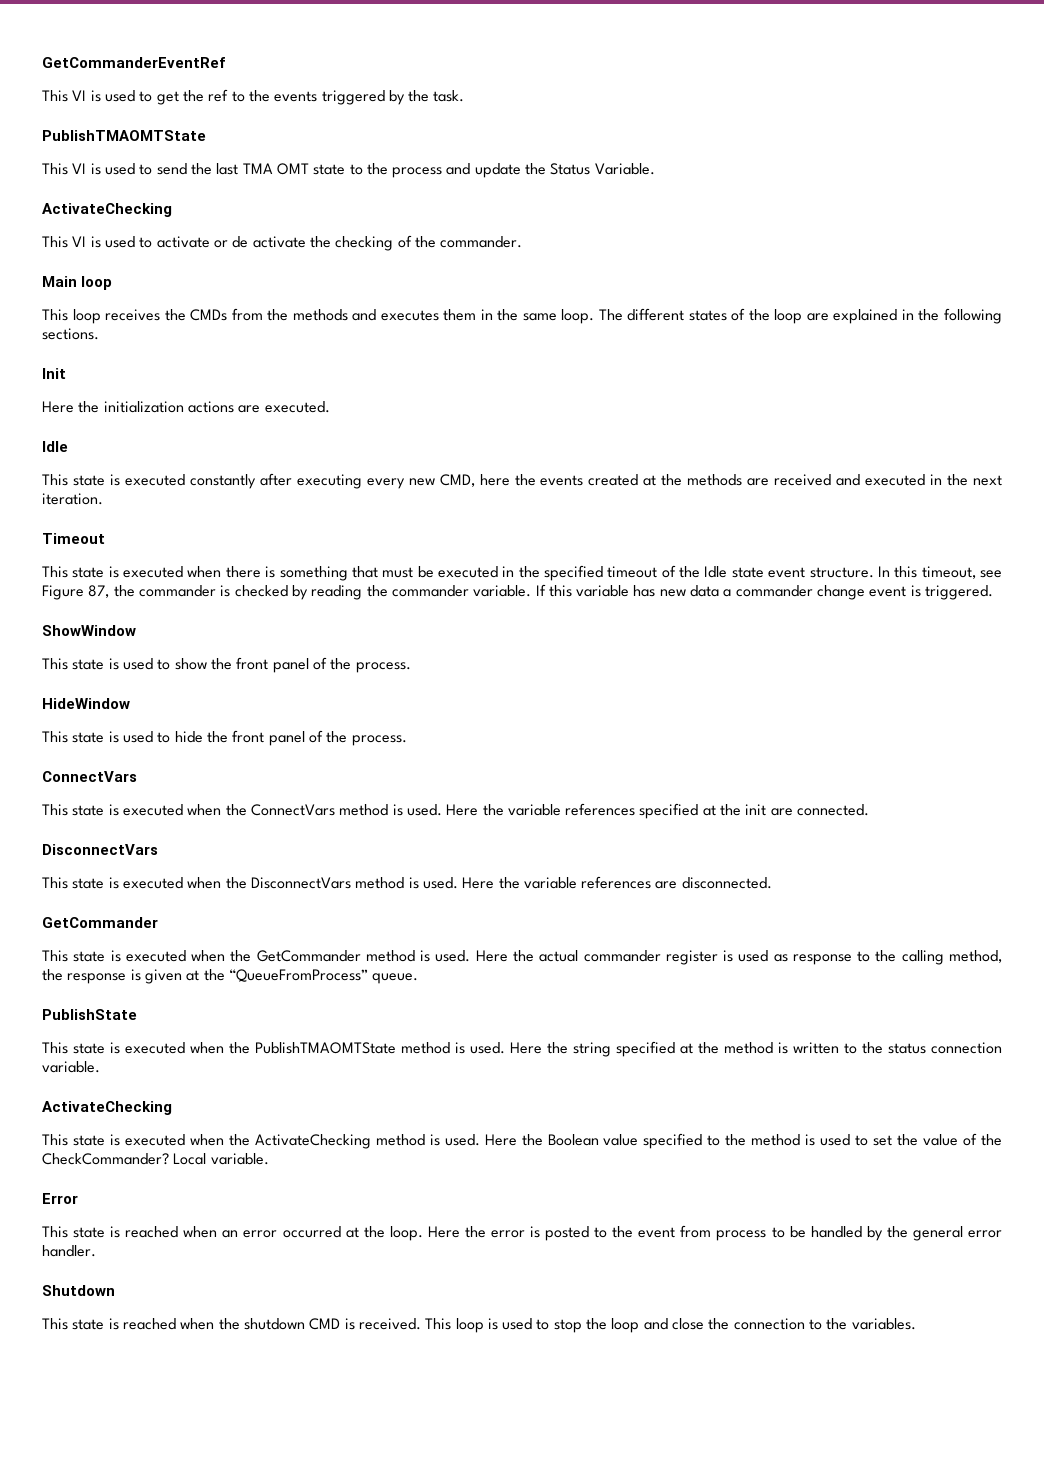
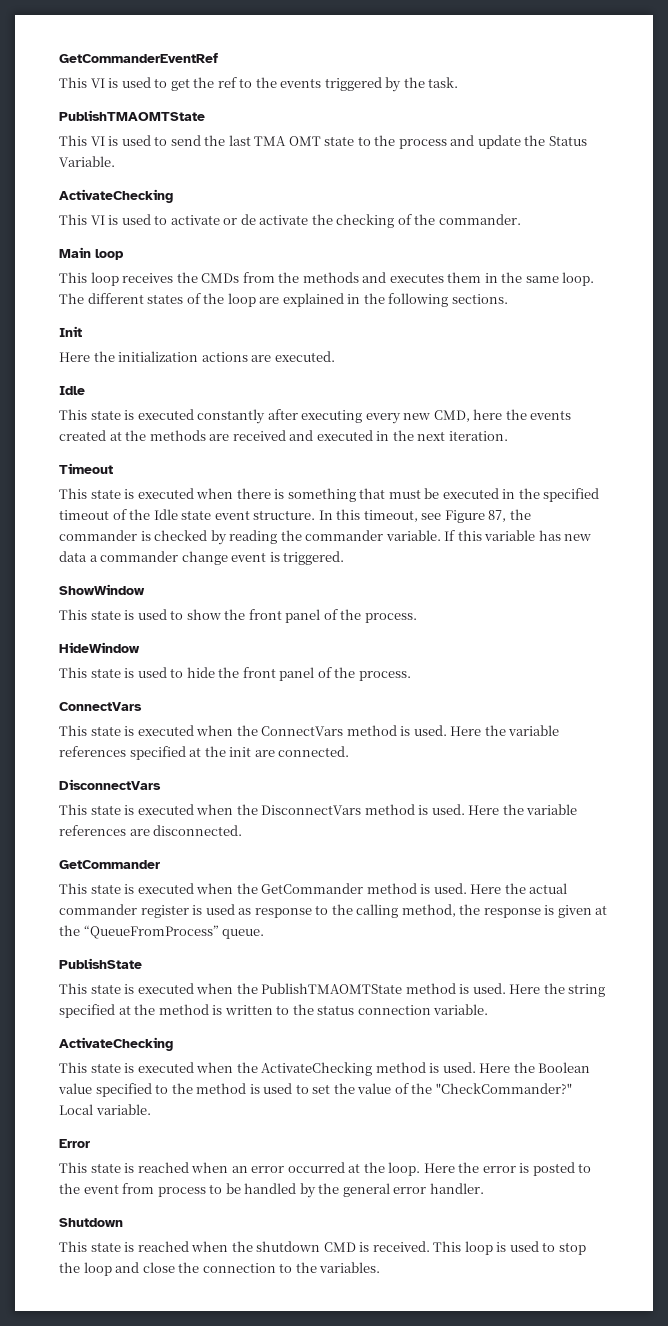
[42,1153,169,1165] CheckCommander? -> [435,1083,572,1094] "CheckCommander?"

